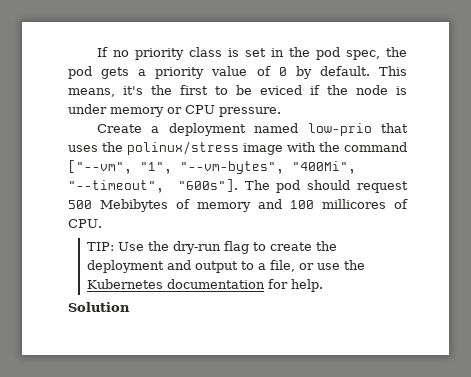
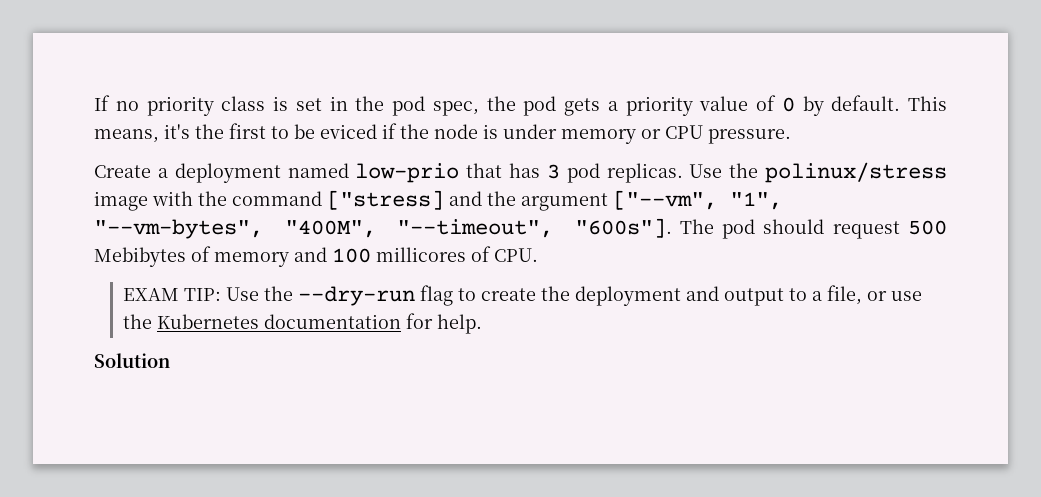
[68,145,98,152] uses -> [509,163,723,183] has 3 pod replicas. Use
(407, 147) none -> [327,190,608,211] ["stress] and the argument
[292,161,356,174] "400Mi", -> [284,220,376,238] "400M",
(102, 223) none -> [122,288,179,301] EXAM
[173,241,222,254] dry-run -> [297,286,415,306] --dry-run

